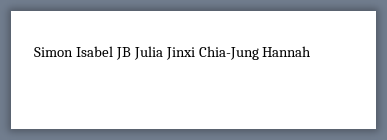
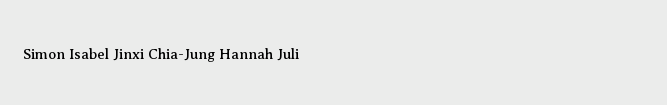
[115,46,163,60] JB Julia -> (109, 53) none
(312, 51) none -> [277,48,299,61] Juli

